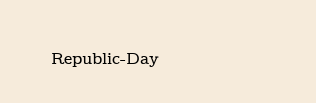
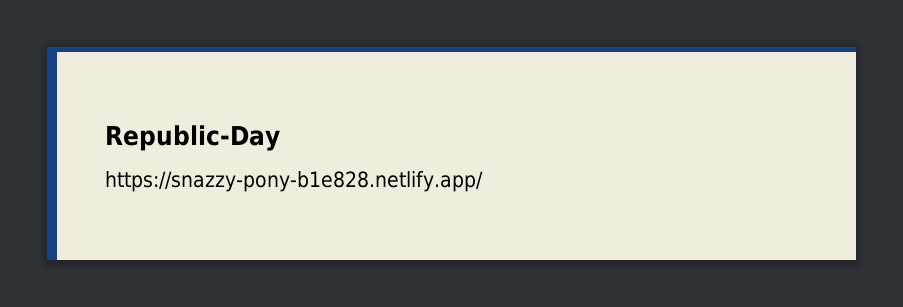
(159, 60) none -> [105,171,483,192] // https://snazzy-pony-b1e828.netlify.app/

